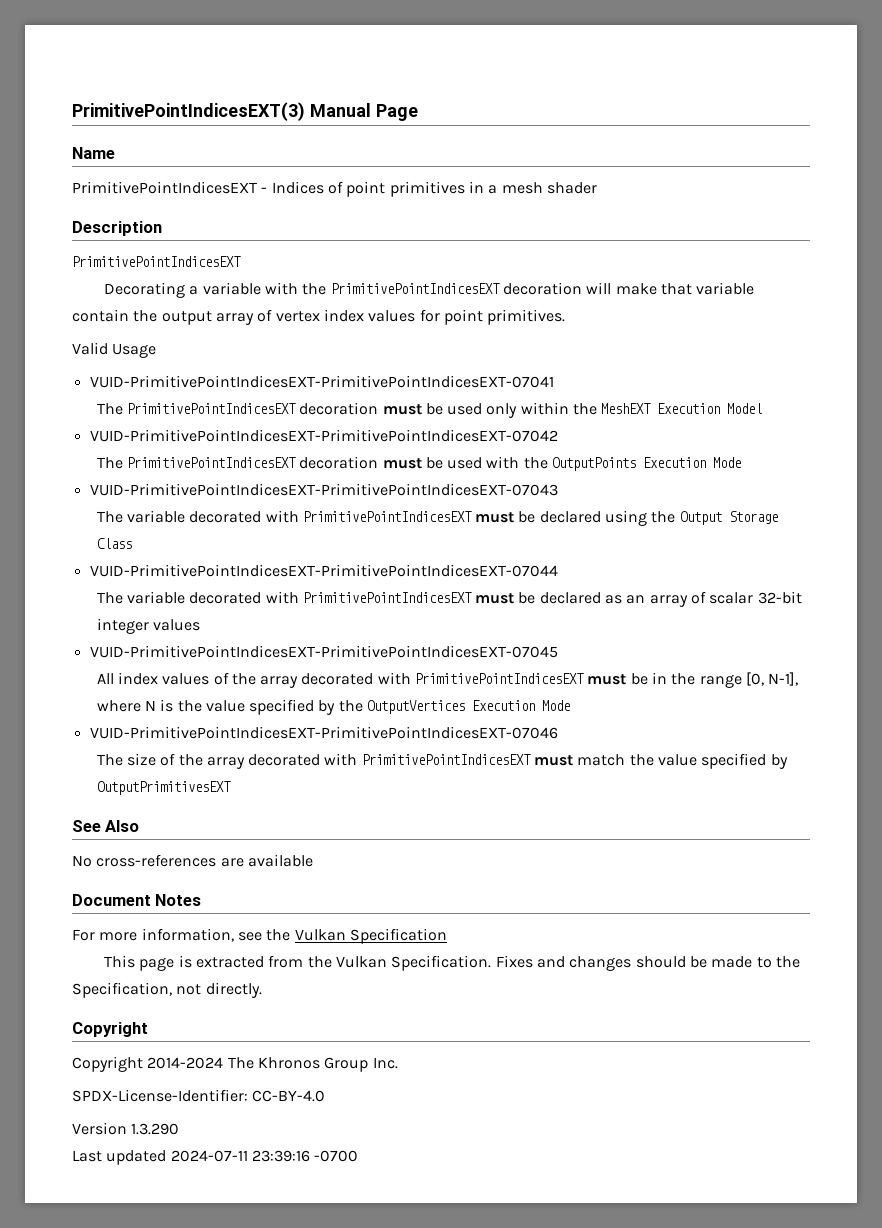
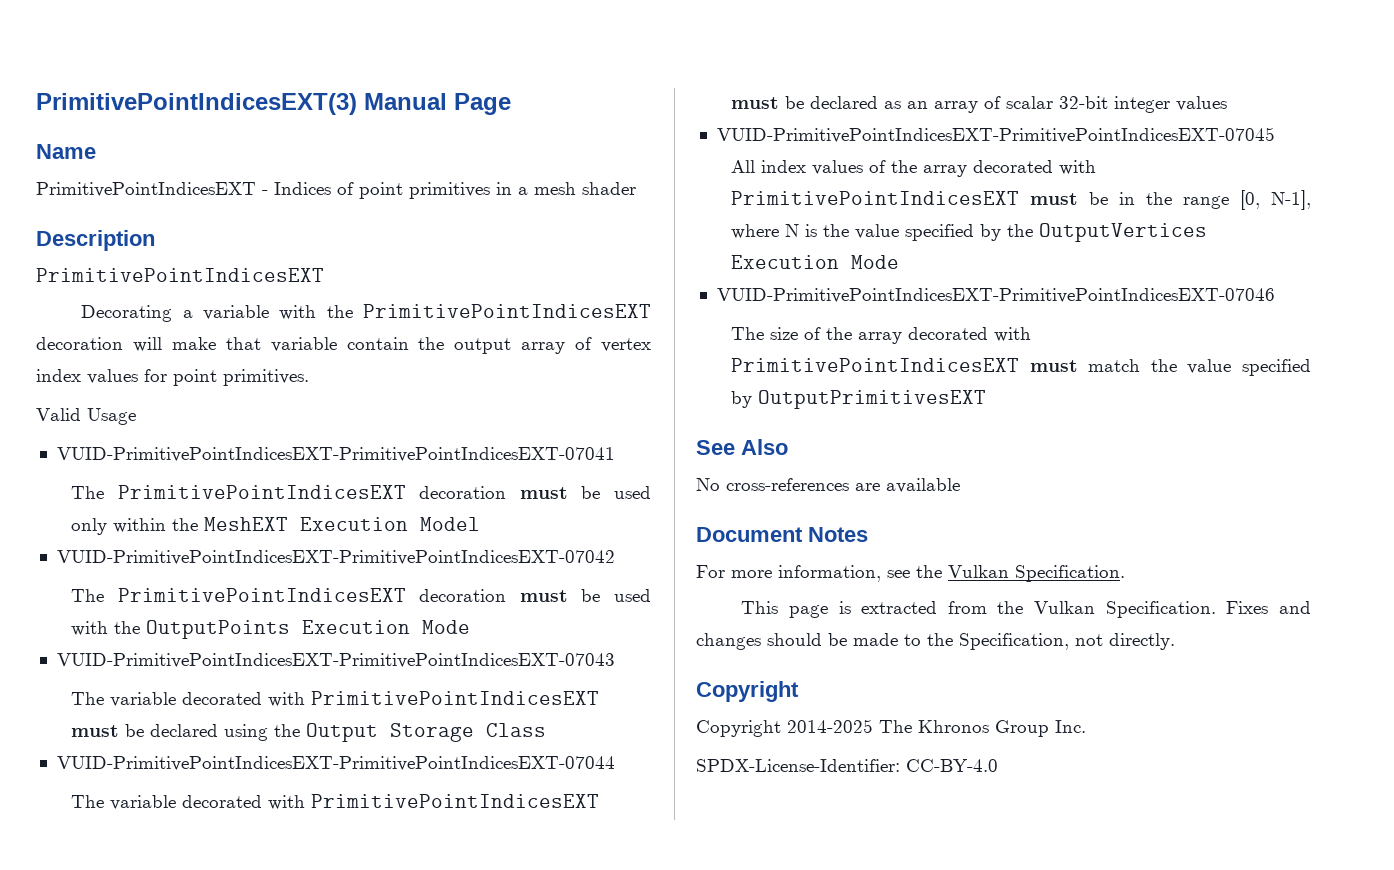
[349,928,447,944] Specification -> [1015,565,1125,582] Specification.
[147,1057,224,1069] 2014-2024 -> [787,719,873,733] 2014-2025
[72,1122,180,1135] [72,1150,359,1165] // Version 1.3.290 // Last updated 2024-07-11 23:39:16 -0700 -> (998, 765) none

